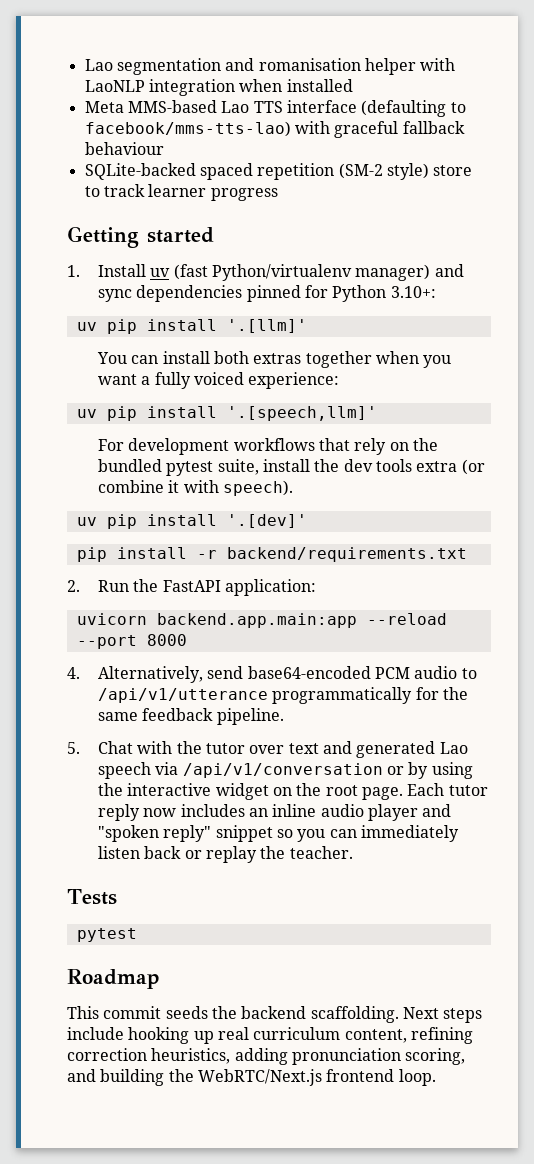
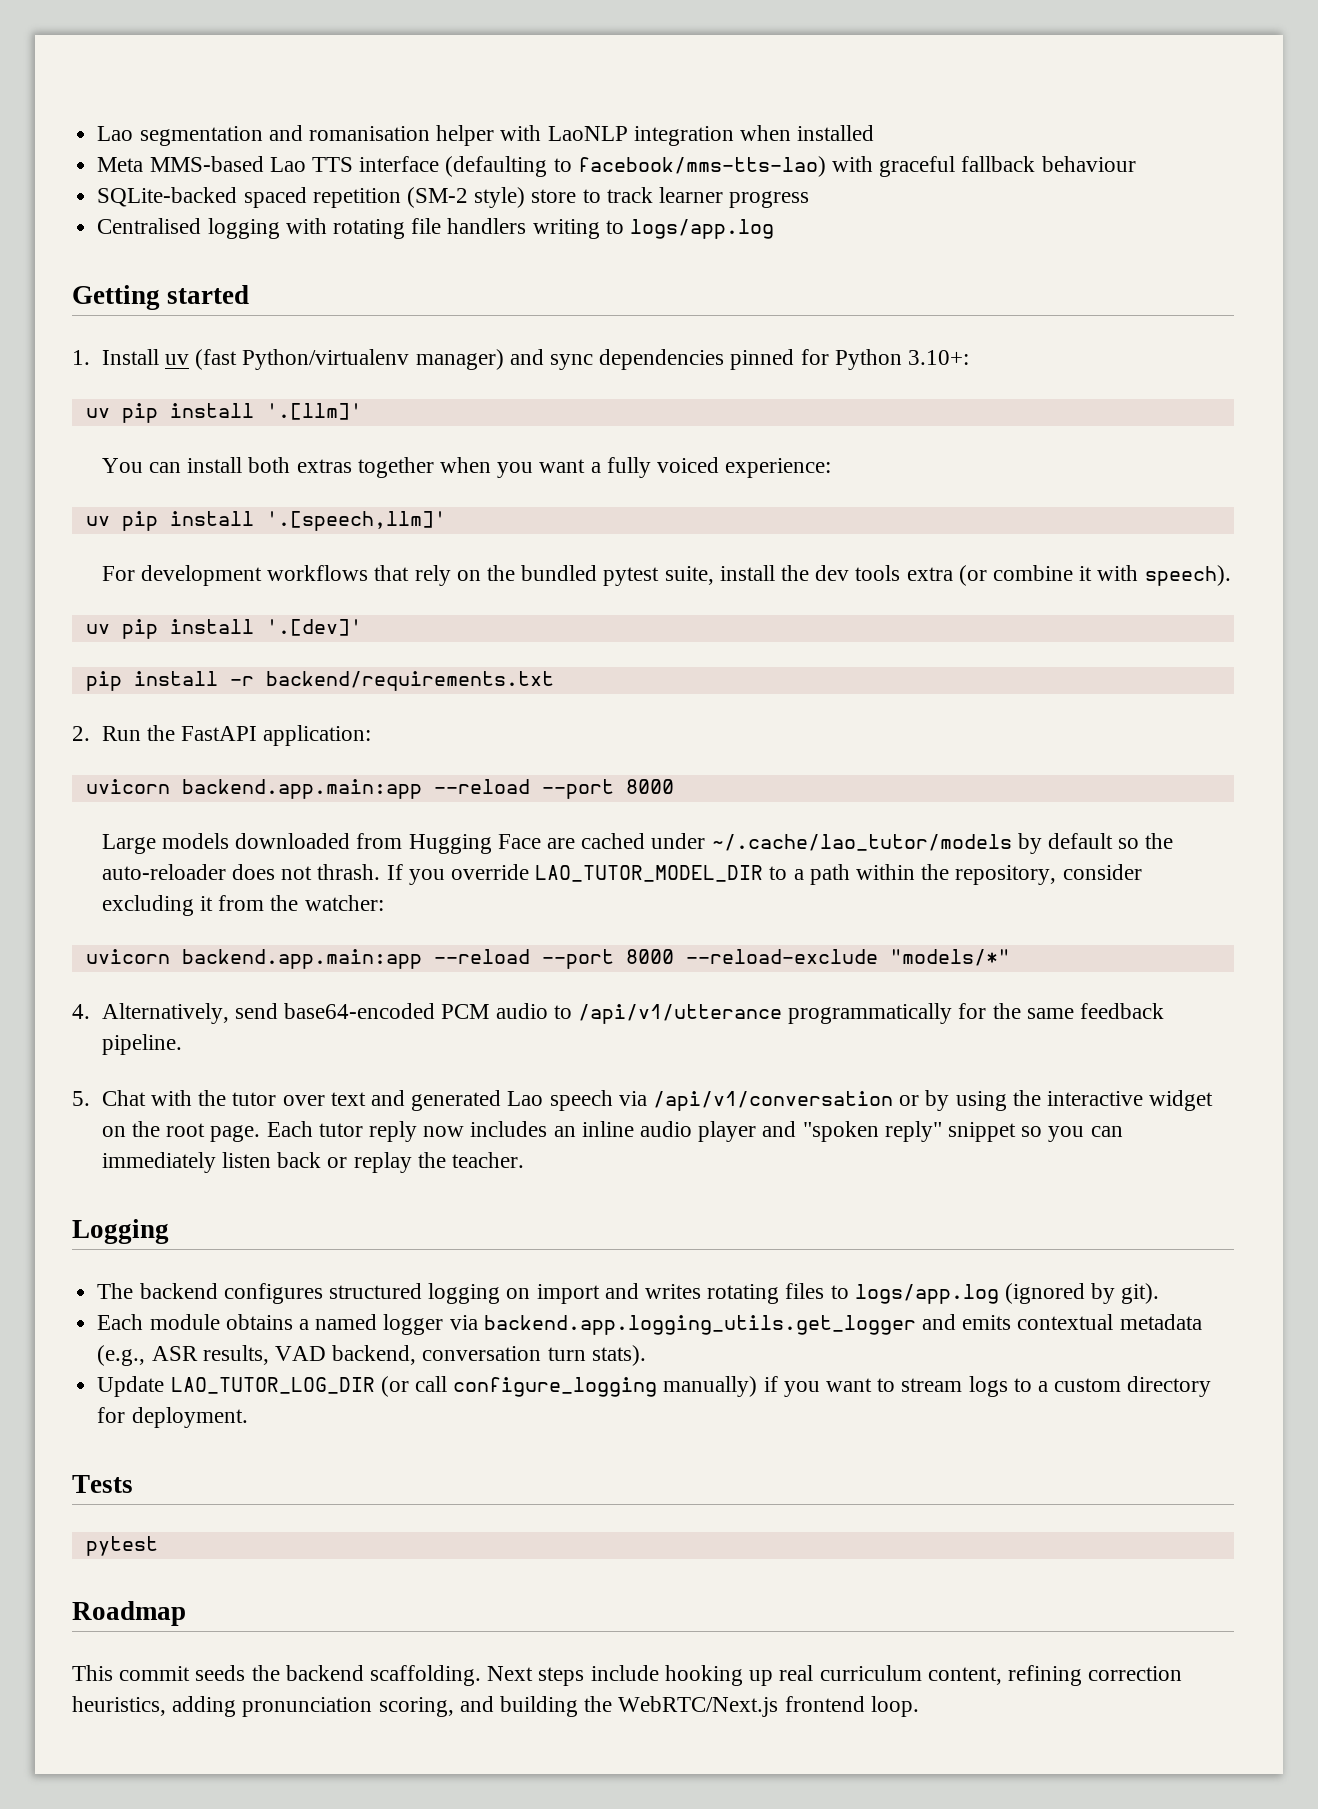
(278, 194) none -> [97,218,774,239] // Centralised logging with rotating file handlers writing to logs/app.log
(187, 640) none -> [101,833,1174,854] [101,864,1142,885] [101,895,384,916] [85,949,1010,969] // Large models downloaded from Hugging Face are cached under ~/.cache/lao_tutor/models by default so the auto-reloader does not thrash. If you override LAO_TUTOR_MODEL_DIR to a path within the repository, consider excluding it from the watcher: // uvicorn backend.app.main:app --reload --port 8000 --reload-exclude "models/*"
(353, 852) none -> [72,1219,169,1244] [97,1283,1160,1304] [97,1314,1202,1335] [97,1345,646,1366] [97,1376,1212,1397] [97,1407,248,1428] // Logging // The backend configures structured logging on import and writes rotating files to logs/app.log (ignored by git). // Each module obtains a named logger via backend.app.logging_utils.get_logger and emits contextual metadata (e.g., ASR results, VAD backend, conversation turn stats). // Update LAO_TUTOR_LOG_DIR (or call configure_logging manually) if you want to stream logs to a custom directory for deployment.

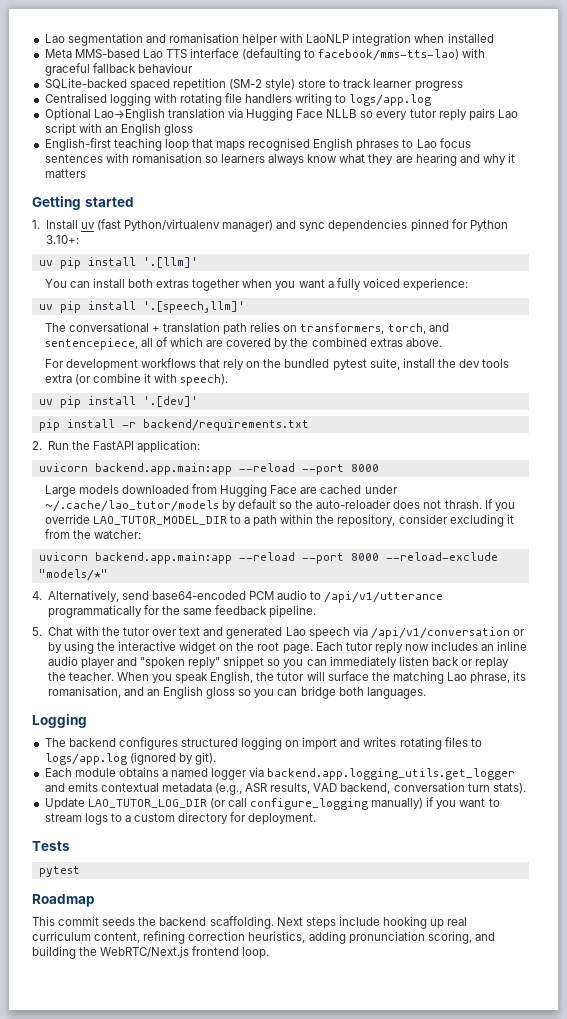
(774, 229) none -> [44,108,518,121] [44,123,194,136] [44,138,471,151] [44,153,516,166] [44,169,86,178] // Optional Lao→English translation via Hugging Face NLLB so every tutor reply pairs Lao script with an English gloss // English-first teaching loop that maps recognised English phrases to Lao focus sentences with romanisation so learners always know what they are hearing and why it matters
(446, 521) none -> [44,322,449,335] [44,337,442,350] // The conversational + translation path relies on transformers, torch, and sentencepiece, all of which are covered by the combined extras above.
(524, 1160) none -> [116,671,527,684] [47,686,426,699] When you speak English, the tutor will surface the matching Lao phrase, its romanisation, and an English gloss so you can bridge both languages.

